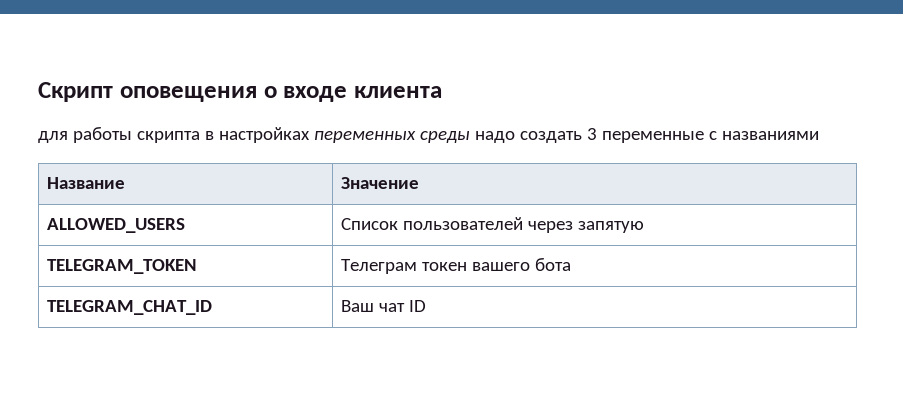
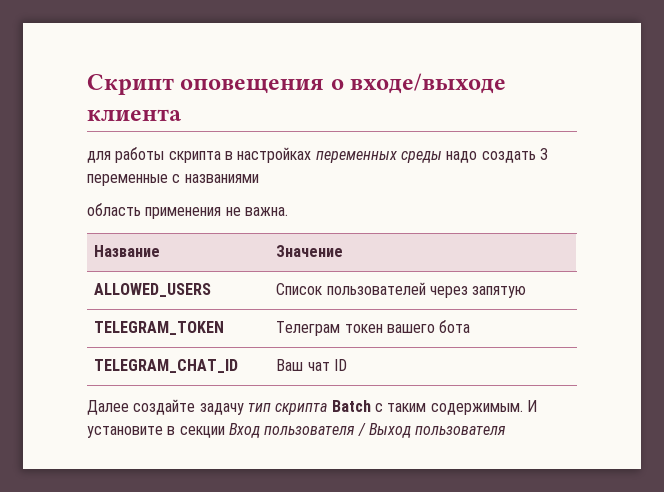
[283,86,348,102] входе -> [350,73,507,94] входе/выходе
(819, 135) none -> [87,203,288,219] // область применения не важна.
(426, 306) none -> [87,399,537,415] [87,423,507,438] // Далее создайте задачу тип скрипта Batch с таким содержимым. И установите в секции Вход пользователя / Выход пользователя

